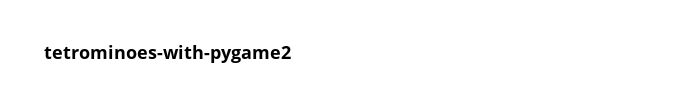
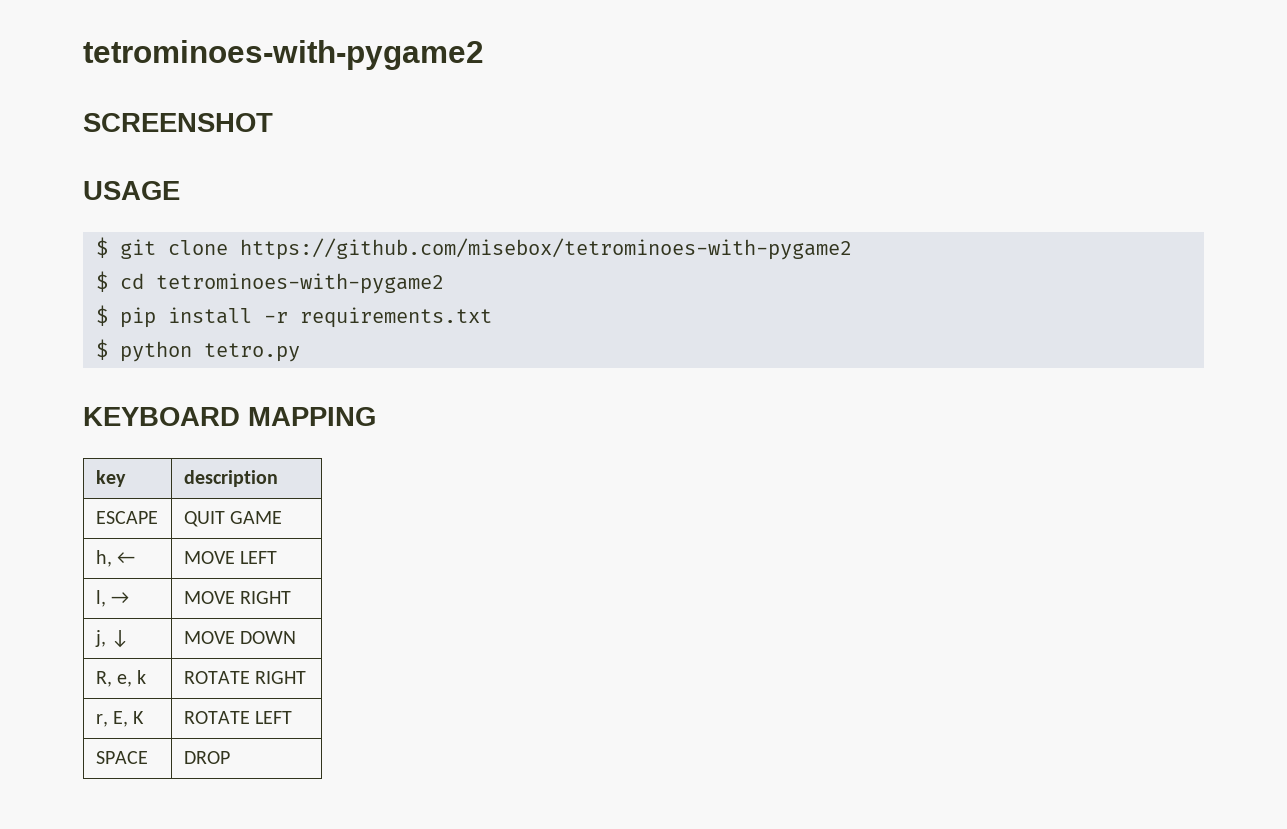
[44,45,291,63] tetrominoes-with-pygame2 -> [83,40,484,70] [83,113,273,132] [83,181,180,200] [95,237,852,260] [95,271,444,294] [95,305,492,328] [95,339,300,362] [83,407,376,426] [95,470,126,487] [183,470,278,487] [95,511,158,524] [183,511,282,527] [95,550,135,567] [183,551,277,564] [95,590,129,607] [183,591,291,604] [94,630,129,648] [183,631,296,644] [95,670,147,687] [183,671,306,684] [95,711,145,727] [183,711,292,724] [95,751,148,764] [183,751,230,764] tetrominoes-with-pygame2 // SCREENSHOT // USAGE // $ git clone https://github.com/misebox/tetrominoes-with-pygame2 // $ cd tetrominoes-with-pygame2 // $ pip install -r requirements.txt // $ python tetro.py // KEYBOARD MAPPING // key | description // ESCAPE | QUIT GAME // h, ← | MOVE LEFT // l, → | MOVE RIGHT // j, ↓ | MOVE DOWN // R, e, k | ROTATE RIGHT // r, E, K | ROTATE LEFT // SPACE | DROP

